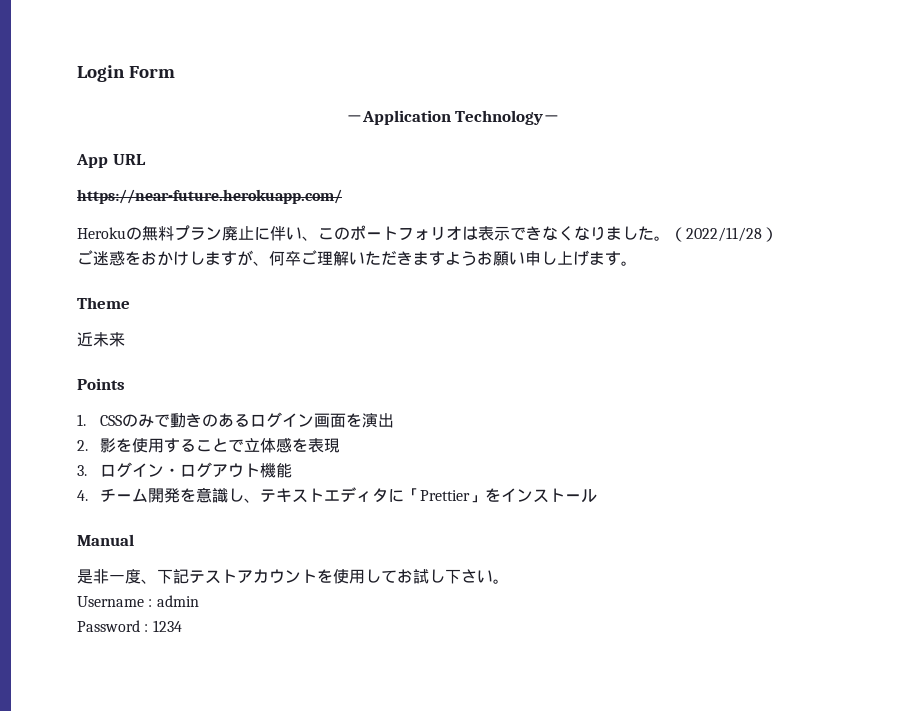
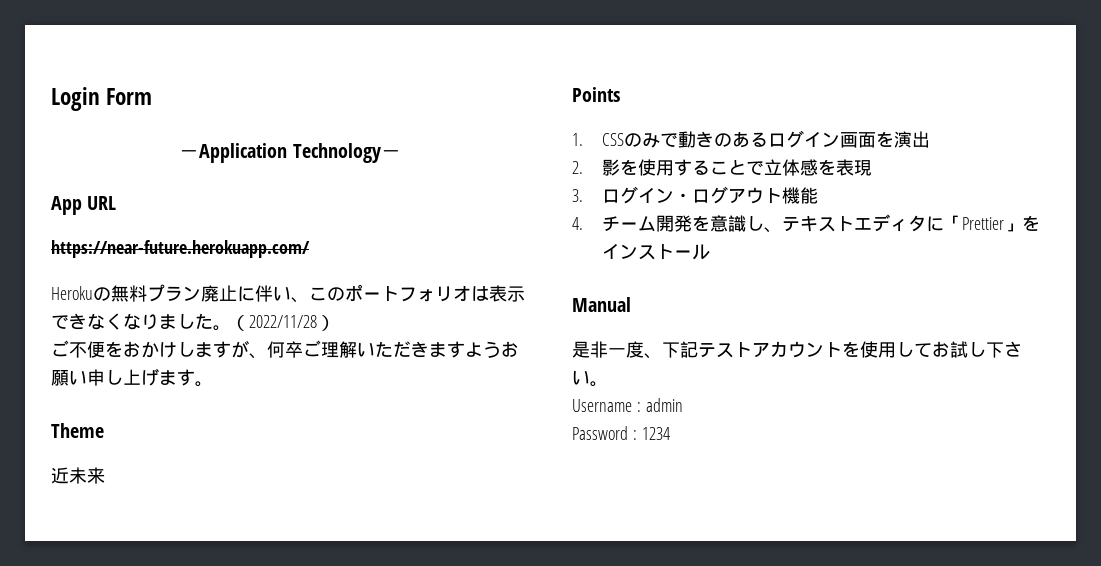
[93,251,125,266] 迷惑 -> [69,341,105,358] 不便

